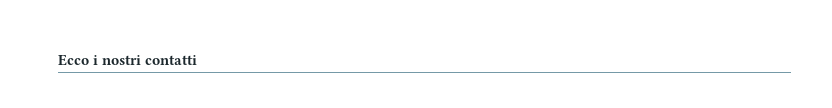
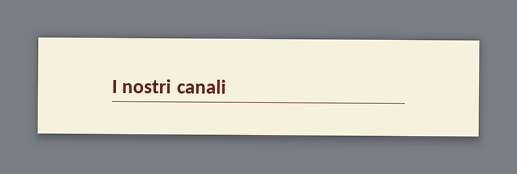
[58,54,198,66] Ecco i nostri contatti -> [111,79,227,94] I nostri canali

